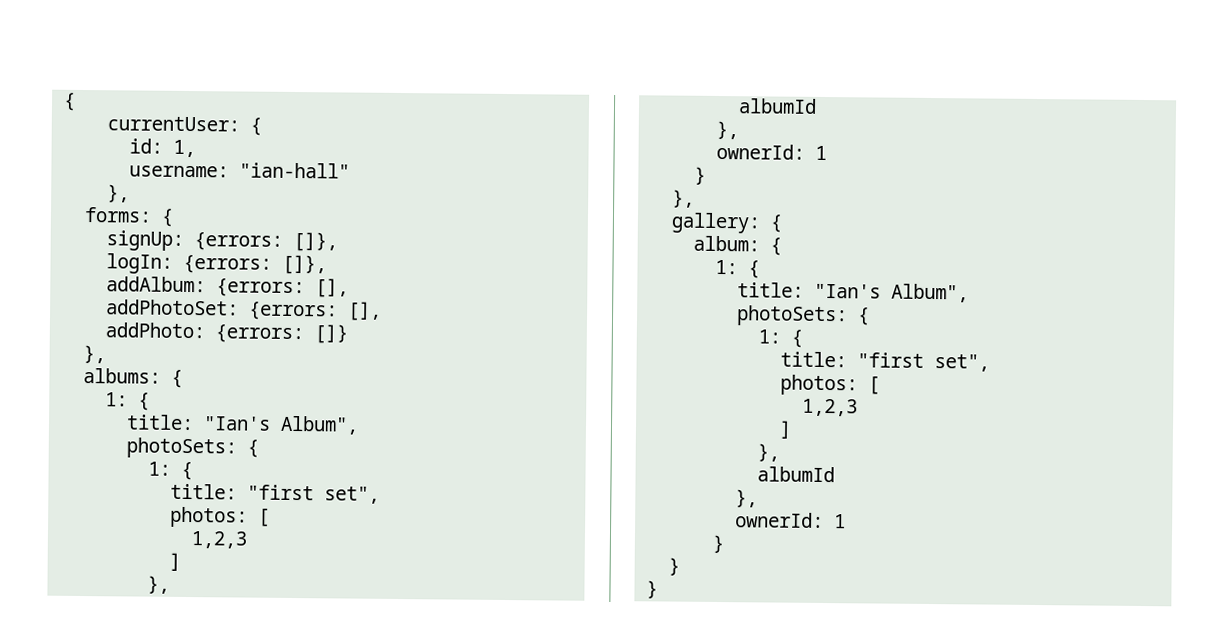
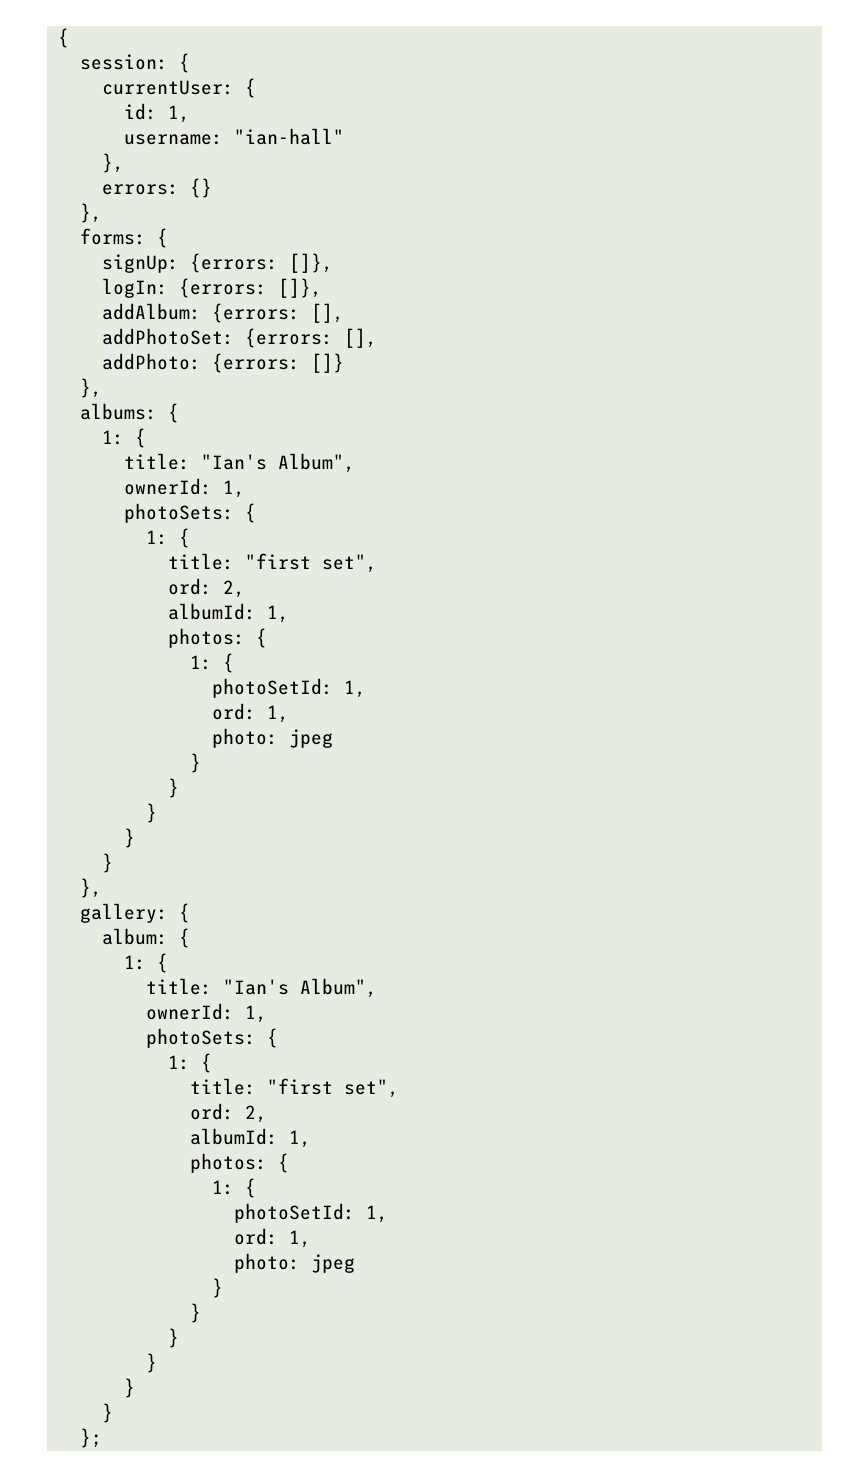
[62,92,76,111] { -> [57,28,69,48] [79,53,190,73] { // session: {
(130, 193) none -> [101,178,212,198] [79,203,102,223] // errors: {} // },
[125,437,259,459] [147,461,193,481] [169,483,380,504] [169,506,270,528] [190,531,247,549] [168,552,181,571] [146,575,170,594] [737,98,817,114] [715,120,739,140] [715,143,827,161] // photoSets: { // 1: { // title: "first set", // photos: [ // 1,2,3 // ] // }, // albumId // }, // ownerId: 1 -> [123,478,245,498] [123,503,256,523] [145,528,190,548] [167,553,377,573] [167,578,245,598] [167,603,289,623] [167,628,267,648] [189,653,234,673] [211,678,366,698] [211,703,289,723] [211,728,333,748] [189,753,201,773] [167,778,179,798] [145,803,157,823] [123,828,135,848] // ownerId: 1, // photoSets: { // 1: { // title: "first set", // ord: 2, // albumId: 1, // photos: { // 1: { // photoSetId: 1, // ord: 1, // photo: jpeg // } // } // } // }
[735,305,870,327] [757,329,803,348] [779,351,990,372] [779,374,880,396] [801,398,858,417] [778,420,792,439] [756,443,780,462] [756,466,835,483] [734,489,758,508] [734,512,846,529] [711,534,724,554] [667,557,680,576] [645,580,658,599] // photoSets: { // 1: { // title: "first set", // photos: [ // 1,2,3 // ] // }, // albumId // }, // ownerId: 1 // } // } // } -> [145,1003,267,1023] [145,1028,278,1048] [167,1053,212,1073] [189,1078,399,1098] [189,1103,267,1123] [189,1128,311,1148] [189,1153,289,1173] [211,1178,256,1198] [233,1203,388,1223] [233,1228,311,1248] [233,1253,355,1273] [211,1278,223,1298] [189,1303,201,1323] [167,1328,179,1348] [145,1353,157,1373] [123,1378,135,1398] [101,1403,113,1423] [79,1428,102,1448] // ownerId: 1, // photoSets: { // 1: { // title: "first set", // ord: 2, // albumId: 1, // photos: { // 1: { // photoSetId: 1, // ord: 1, // photo: jpeg // } // } // } // } // } // } // };

